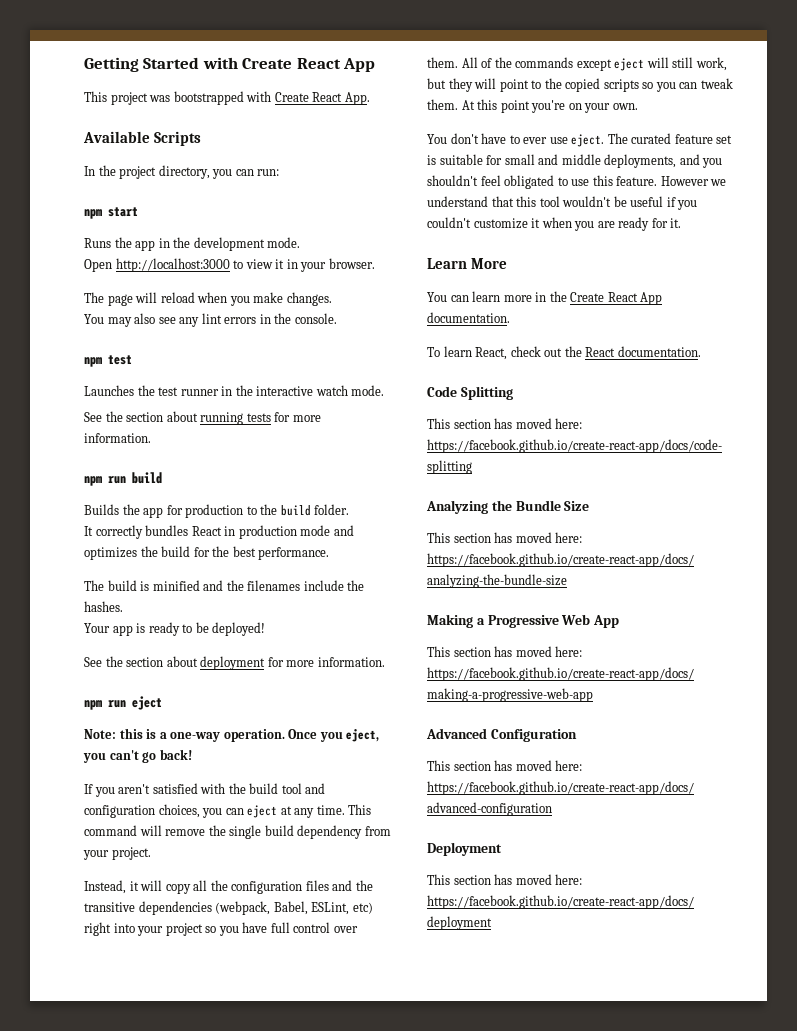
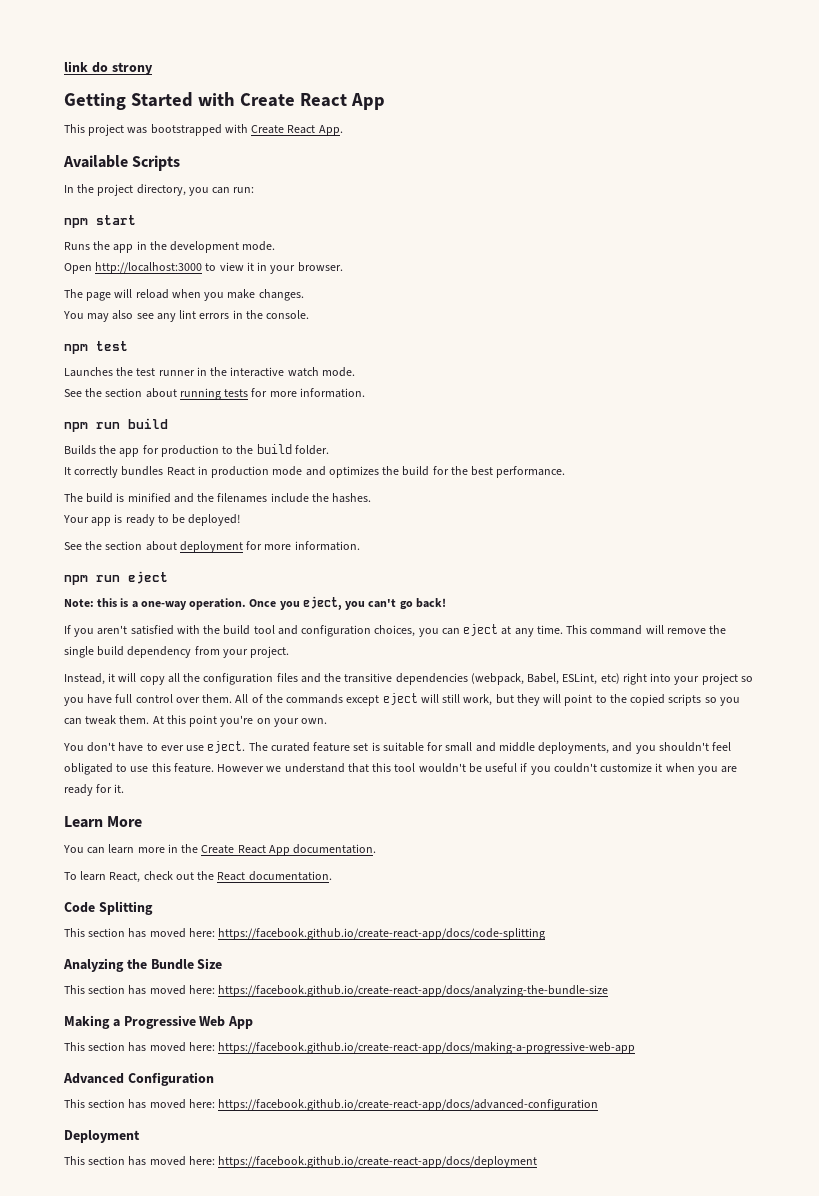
(84, 64) none -> [64,61,153,75] link do strony //

